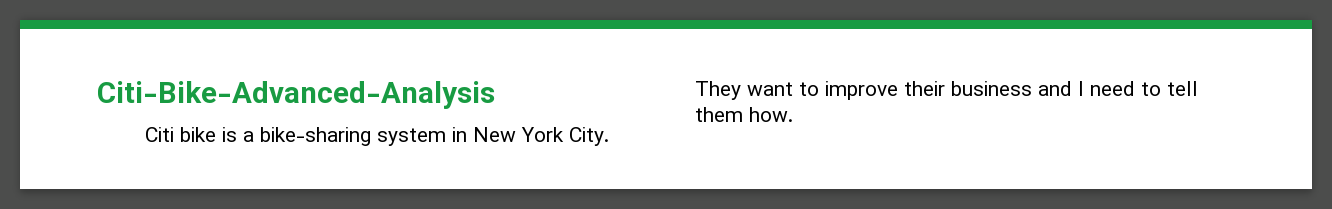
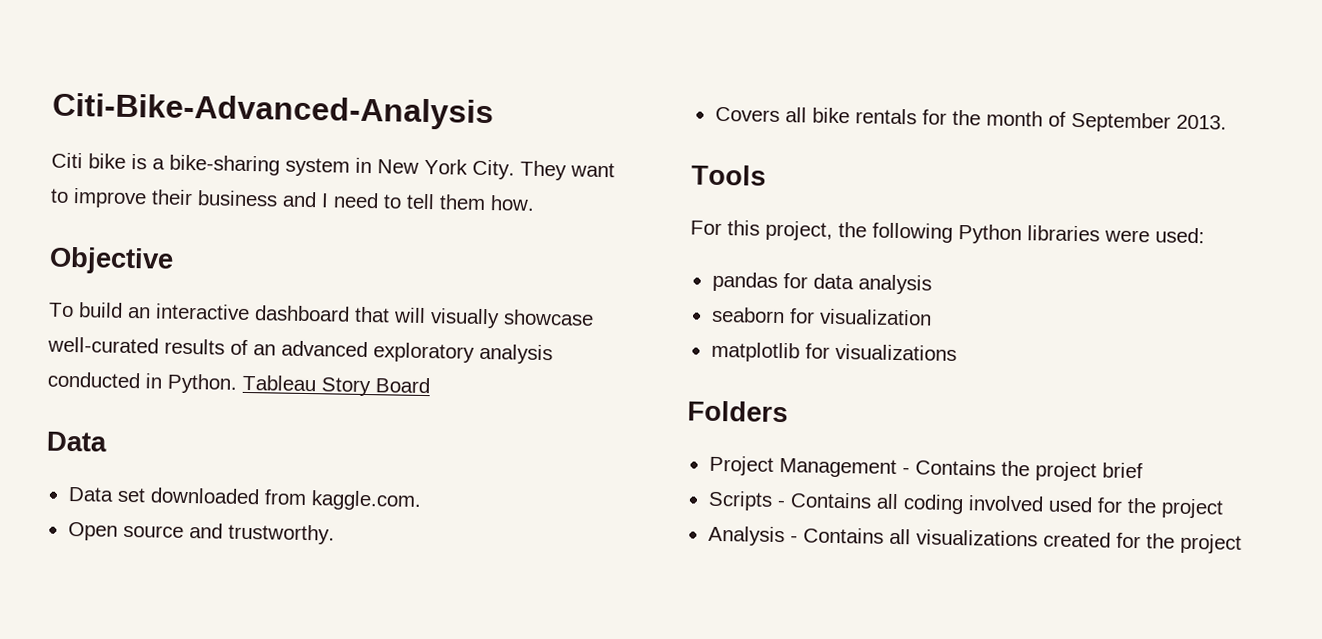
(793, 114) none -> [49,246,174,275] [48,302,594,329] [47,336,553,365] [47,371,430,397] [46,431,108,452] [67,486,422,511] [67,521,335,545] [714,106,1227,133] [691,164,766,186] [690,220,1205,245] [711,271,932,295] [710,306,932,326] [710,341,957,363] [687,400,788,423] [708,455,1143,482] [707,490,1224,519] [707,525,1242,554] // Objective // To build an interactive dashboard that will visually showcase well-curated results of an advanced exploratory analysis conducted in Python. Tableau Story Board // Data // Data set downloaded from kaggle.com. // Open source and trustworthy. // Covers all bike rentals for the month of September 2013. // Tools // For this project, the following Python libraries were used: // pandas for data analysis // seaborn for visualization // matplotlib for visualizations // Folders // Project Management - Contains the project brief // Scripts - Contains all coding involved used for the project // Analysis - Contains all visualizations created for the project

